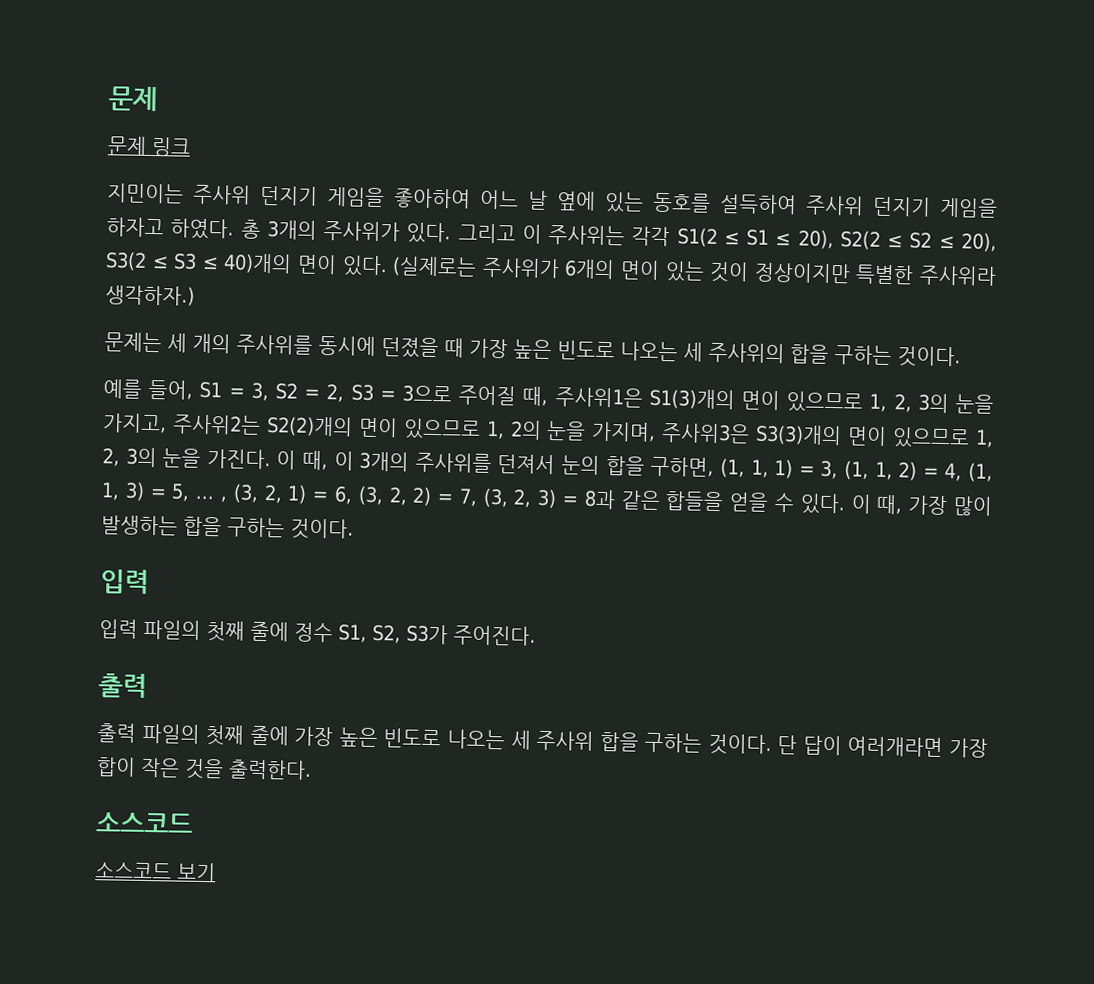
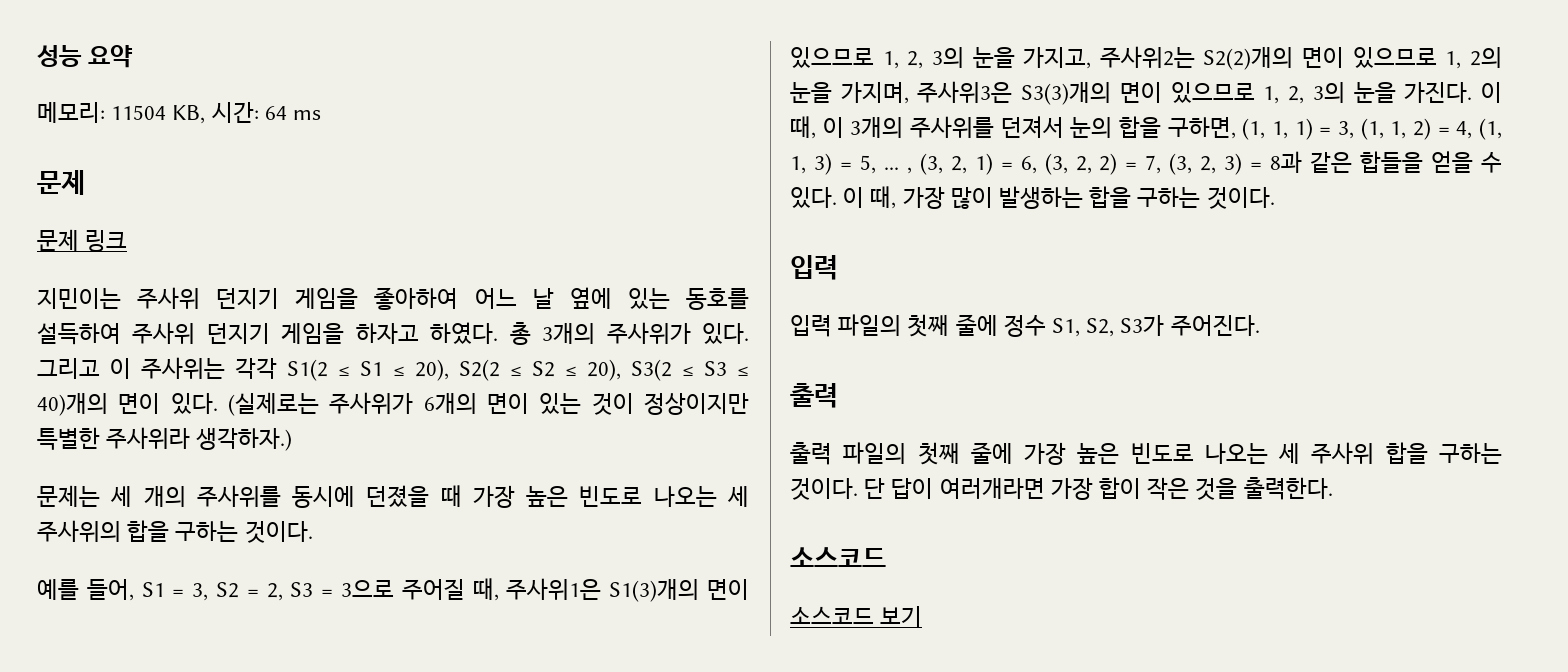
(108, 99) none -> [37,45,133,68] [37,102,322,124] 성능 요약 // 메모리: 11504 KB, 시간: 64 ms //

